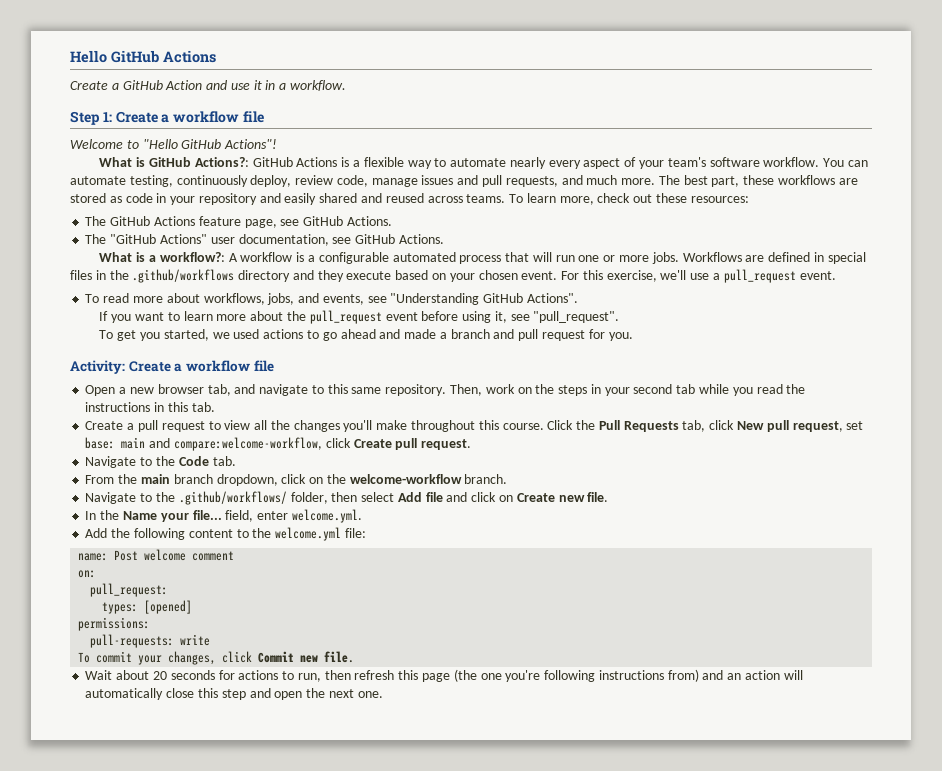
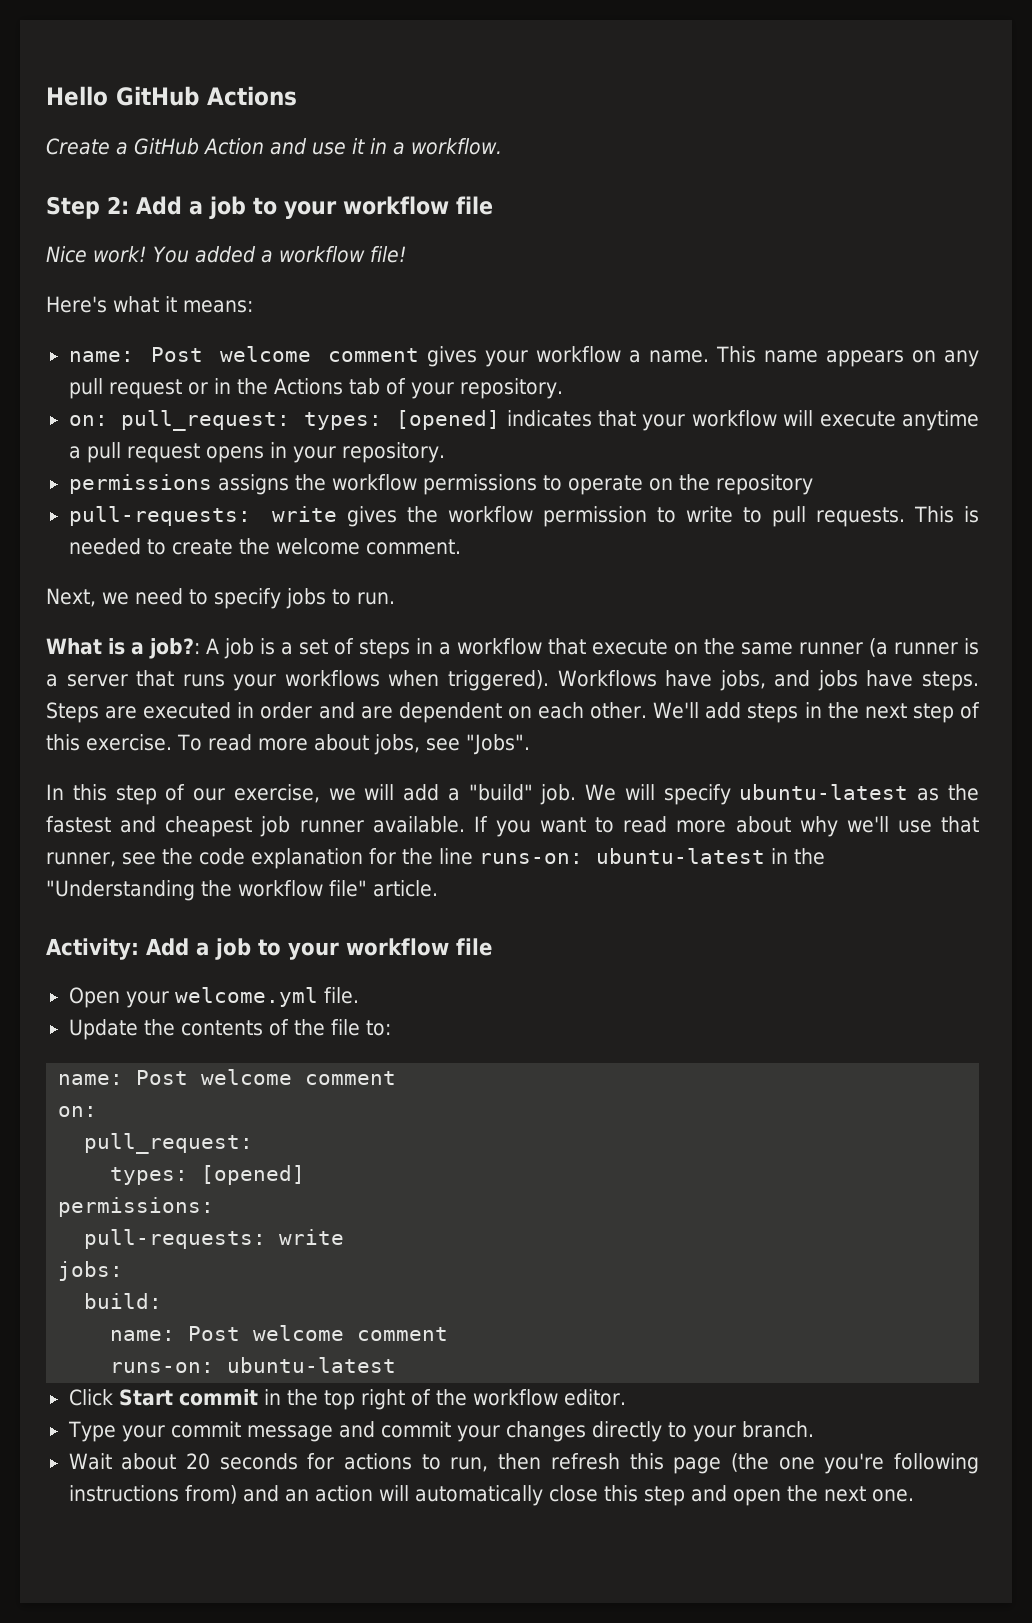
[102,111,264,123] [70,139,278,149] [99,157,868,169] [70,175,858,187] [70,193,749,205] [85,216,392,228] [85,234,444,246] [99,252,866,264] [70,269,836,283] [85,293,578,305] 1: Create a workflow file // Welcome to "Hello GitHub Actions"! // What is GitHub Actions?: GitHub Actions is a flexible way to automate nearly every aspect of your team's software workflow. You can automate testing, continuously deploy, review code, manage issues and pull requests, and much more. The best part, these workflows are stored as code in your repository and easily shared and reused across teams. To learn more, check out these resources: // The GitHub Actions feature page, see GitHub Actions. // The "GitHub Actions" user documentation, see GitHub Actions. // What is a workflow?: A workflow is a configurable automated process that will run one or more jobs. Workflows are defined in special files in the .github/workflows directory and they execute based on your chosen event. For this exercise, we'll use a pull_request event. // To read more about workflows, jobs, and events, see "Understanding GitHub Actions". // -> [107,196,493,219] [46,246,407,263] [46,296,253,313] [68,346,980,367] [68,378,563,399] [68,410,980,431] [68,442,445,463] [68,474,813,495] [68,506,979,527] [68,538,461,555] [46,588,395,609] [46,638,980,659] [46,670,979,691] [46,702,981,723] [46,734,530,755] [46,784,980,805] [46,816,465,837] 2: Add a job to your workflow file // Nice work! You added a workflow file! // Here's what it means: // name: Post welcome comment gives your workflow a name. This name appears on any pull request or in the Actions tab of your repository. // on: pull_request: types: [opened] indicates that your workflow will execute anytime a pull request opens in your repository. // permissions assigns the workflow permissions to operate on the repository // pull-requests: write gives the workflow permission to write to pull requests. This is needed to create the welcome comment. // Next, we need to specify jobs to run. // What is a job?: A job is a set of steps in a workflow that execute on the same runner (a runner is a server that runs your workflows when triggered). Workflows have jobs, and jobs have steps. Steps are executed in order and are dependent on each other. We'll add steps in the next step of this exercise. To read more about jobs, see "Jobs". // In this step of our exercise, we will add a "build" job. We will specify ubuntu-latest as the fastest and cheapest job runner available.
[183,310,620,324] [99,329,633,341] [70,360,274,374] [85,384,806,396] [85,402,215,412] [85,420,864,432] [85,437,472,451] [85,456,236,468] [85,474,508,486] [85,491,609,505] [85,509,362,523] [85,527,366,541] learn more about the pull_request event before using it, see "pull_request". // To get you started, we used actions to go ahead and made a branch and pull request for you. // Activity: Create a workflow file // Open a new browser tab, and navigate to this same repository. Then, work on the steps in your second tab while you read the instructions in this tab. // Create a pull request to view all the changes you'll make throughout this course. Click the Pull Requests tab, click New pull request, set base: main and compare:welcome-workflow, click Create pull request. // Navigate to the Code tab. // From the main branch dropdown, click on the welcome-workflow branch. // Navigate to the .github/workflows/ folder, then select Add file and click on Create new file. // In the Name your file... field, enter welcome.yml. // Add the following content to the welcome.yml file: -> [623,816,979,837] [46,848,825,869] [46,880,438,901] [46,938,492,960] [68,987,359,1008] [68,1019,391,1040] read more about why we'll use that runner, see the code explanation for the line runs-on: ubuntu-latest in the "Understanding the workflow file" article. // Activity: Add a job to your workflow file // Open your welcome.yml file. // Update the contents of the file to:
[78,651,355,665] To commit your changes, click Commit new file. -> [58,1261,124,1281] [84,1293,163,1309] [110,1325,449,1341] [110,1357,397,1373] [68,1389,626,1410] [67,1421,814,1442] jobs: // build: // name: Post welcome comment // runs-on: ubuntu-latest // Click Start commit in the top right of the workflow editor. // Type your commit message and commit your changes directly to your branch.

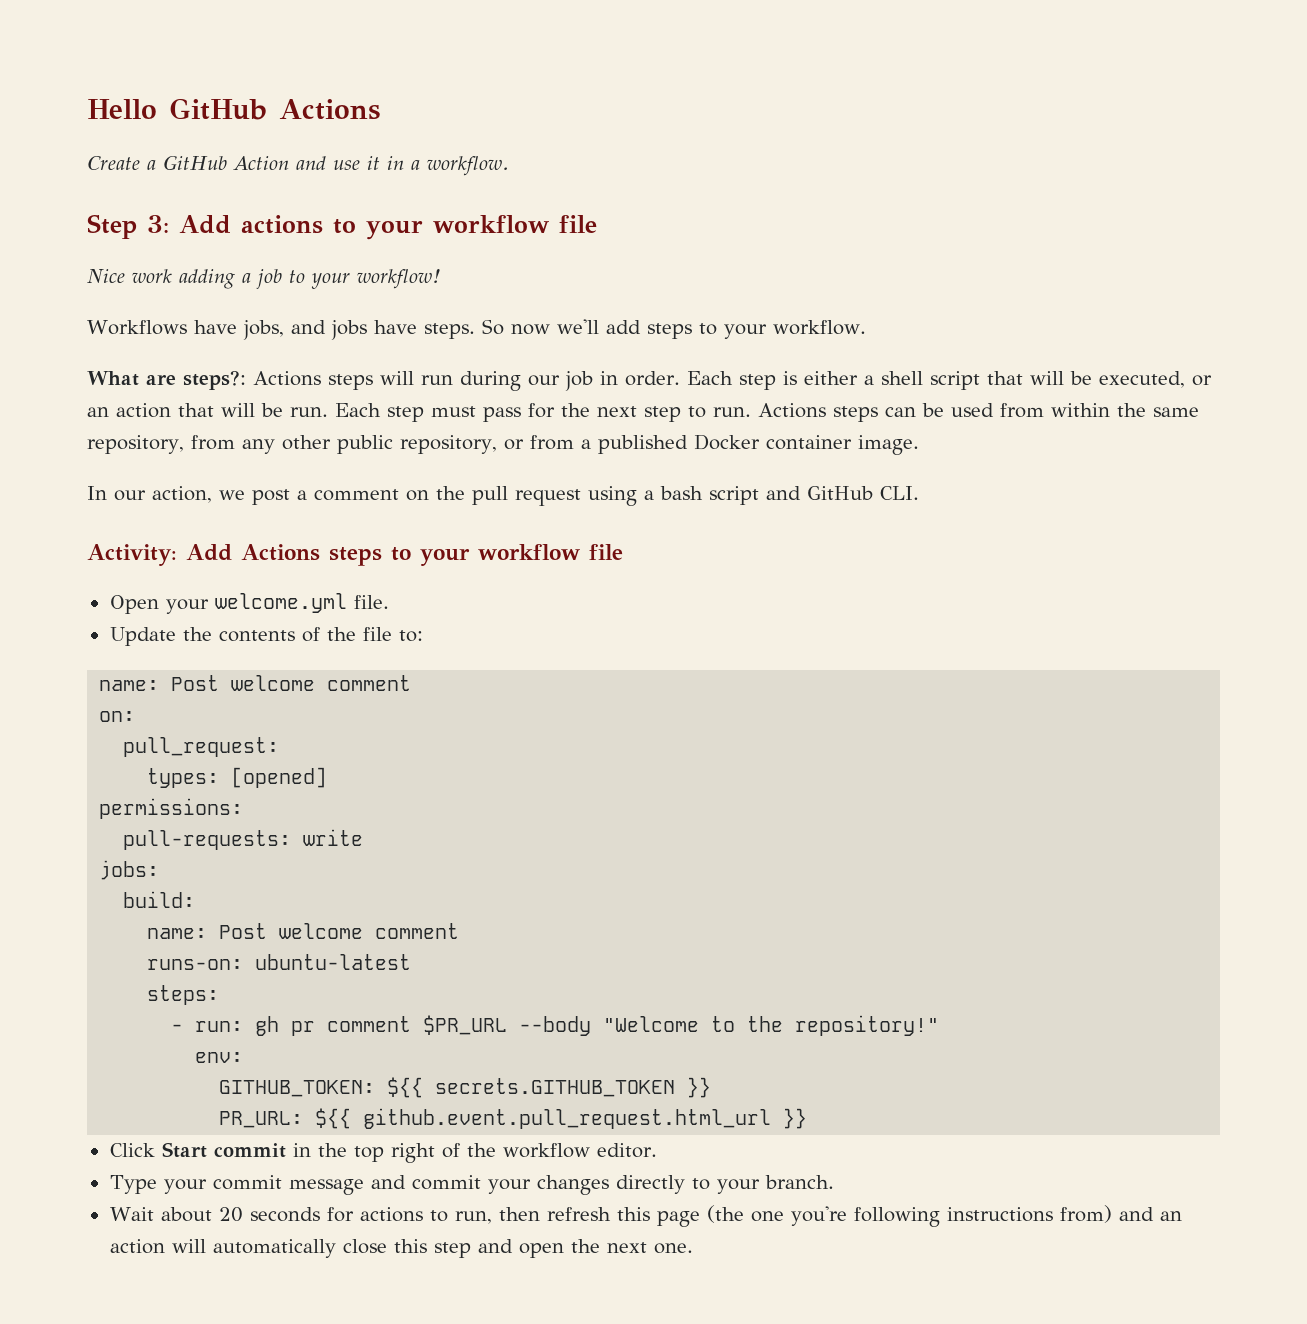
[107,196,246,219] 2: Add a job -> [147,215,323,234] 3: Add actions
[93,246,407,263] [46,296,253,313] [68,346,980,367] [68,378,563,399] [68,410,980,431] [68,442,445,463] [68,474,813,495] [68,506,979,527] [68,538,461,555] [46,588,395,609] [46,638,980,659] [46,670,550,691] work! You added a workflow file! // Here's what it means: // name: Post welcome comment gives your workflow a name. This name appears on any pull request or in the Actions tab of your repository. // on: pull_request: types: [opened] indicates that your workflow will execute anytime a pull request opens in your repository. // permissions assigns the workflow permissions to operate on the repository // pull-requests: write gives the workflow permission to write to pull requests. This is needed to create the welcome comment. // Next, we need to specify jobs to run. // What is a job?: A job is a set of steps in a workflow that execute on the same runner (a runner is a server that runs your workflows when triggered). -> [132,269,441,289] work adding a job to your workflow! //
[46,702,981,723] [46,734,530,755] [46,784,980,805] [46,816,979,837] [46,848,825,869] [46,880,438,901] Steps are executed in order and are dependent on each other. We'll add steps in the next step of this exercise. To read more about jobs, see "Jobs". // In this step of our exercise, we will add a "build" job. We will specify ubuntu-latest as the fastest and cheapest job runner available. If you want to read more about why we'll use that runner, see the code explanation for the line runs-on: ubuntu-latest in the "Understanding the workflow file" article. -> [481,319,866,339] [87,370,1212,391] [87,403,1199,422] [87,434,919,455] [87,486,919,506] So now we'll add steps to your workflow. // What are steps?: Actions steps will run during our job in order. Each step is either a shell script that will be executed, or an action that will be run. Each step must pass for the next step to run. Actions steps can be used from within the same repository, from any other public repository, or from a published Docker container image. // In our action, we post a comment on the pull request using a bash script and GitHub CLI.
[196,938,251,960] a job -> [241,544,382,566] Actions steps
(397, 1365) none -> [147,985,220,1005] [171,1015,940,1036] [195,1052,244,1063] [219,1077,712,1098] [219,1108,808,1129] // steps: // - run: gh pr comment $PR_URL --body "Welcome to the repository!" // env: // GITHUB_TOKEN: ${{ secrets.GITHUB_TOKEN }} // PR_URL: ${{ github.event.pull_request.html_url }}

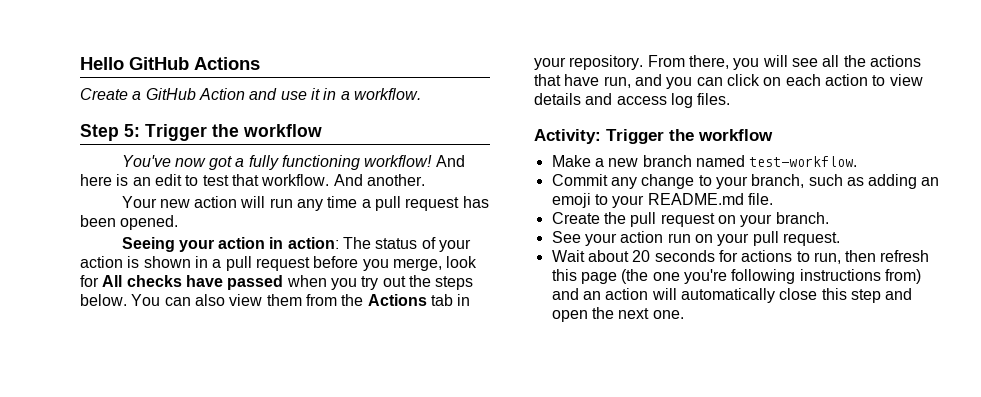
[147,215,597,240] [87,269,441,289] [87,319,866,340] [87,370,1212,391] [87,403,1199,422] [87,434,919,455] [87,486,919,506] [87,544,623,566] [109,593,389,614] [109,627,423,646] [99,675,412,691] [99,711,136,722] [123,737,280,757] [147,767,328,788] [99,798,244,819] [123,829,364,850] [99,860,160,880] [123,891,196,908] [147,923,460,939] [147,954,412,970] [147,985,220,1005] [171,1015,940,1036] [195,1052,244,1063] [219,1077,712,1098] [219,1108,808,1129] [109,1142,657,1163] [109,1175,834,1195] 3: Add actions to your workflow file // Nice work adding a job to your workflow! // Workflows have jobs, and jobs have steps. So now we'll add steps to your workflow. // What are steps?: Actions steps will run during our job in order. Each step is either a shell script that will be executed, or an action that will be run. Each step must pass for the next step to run. Actions steps can be used from within the same repository, from any other public repository, or from a published Docker container image. // In our action, we post a comment on the pull request using a bash script and GitHub CLI. // Activity: Add Actions steps to your workflow file // Open your welcome.yml file. // Update the contents of the file to: // name: Post welcome comment // on: // pull_request: // types: [opened] // permissions: // pull-requests: write // jobs: // build: // name: Post welcome comment // runs-on: ubuntu-latest // steps: // - run: gh pr comment $PR_URL --body "Welcome to the repository!" // env: // GITHUB_TOKEN: ${{ secrets.GITHUB_TOKEN }} // PR_URL: ${{ github.event.pull_request.html_url }} // Click Start commit in the top right of the workflow editor. // Type your commit message and commit your changes directly to your branch. -> [124,124,322,141] [121,155,465,170] [80,174,425,186] [121,196,489,211] [80,215,179,230] [121,237,472,252] [80,256,478,271] [80,275,474,290] [80,294,471,306] [534,55,921,70] [534,74,923,89] [534,93,731,108] [534,129,773,144] [551,155,858,167] [551,174,940,189] [551,193,773,208] [551,212,829,227] [551,231,840,246] 5: Trigger the workflow // You've now got a fully functioning workflow! And here is an edit to test that workflow. And another. // Your new action will run any time a pull request has been opened. // Seeing your action in action: The status of your action is shown in a pull request before you merge, look for All checks have passed when you try out the steps below. You can also view them from the Actions tab in your repository. From there, you will see all the actions that have run, and you can click on each action to view details and access log files. // Activity: Trigger the workflow // Make a new branch named test-workflow. // Commit any change to your branch, such as adding an emoji to your README.md file. // Create the pull request on your branch. // See your action run on your pull request.

